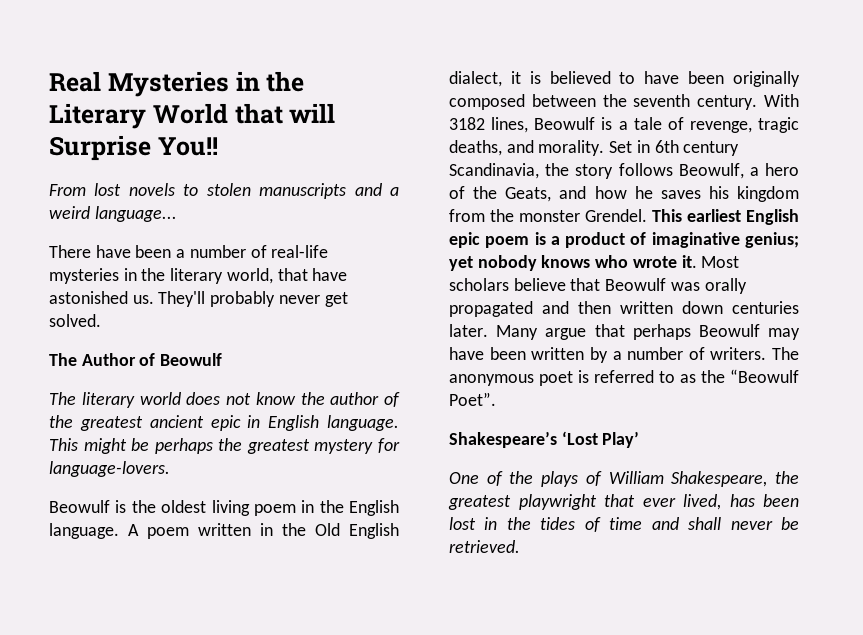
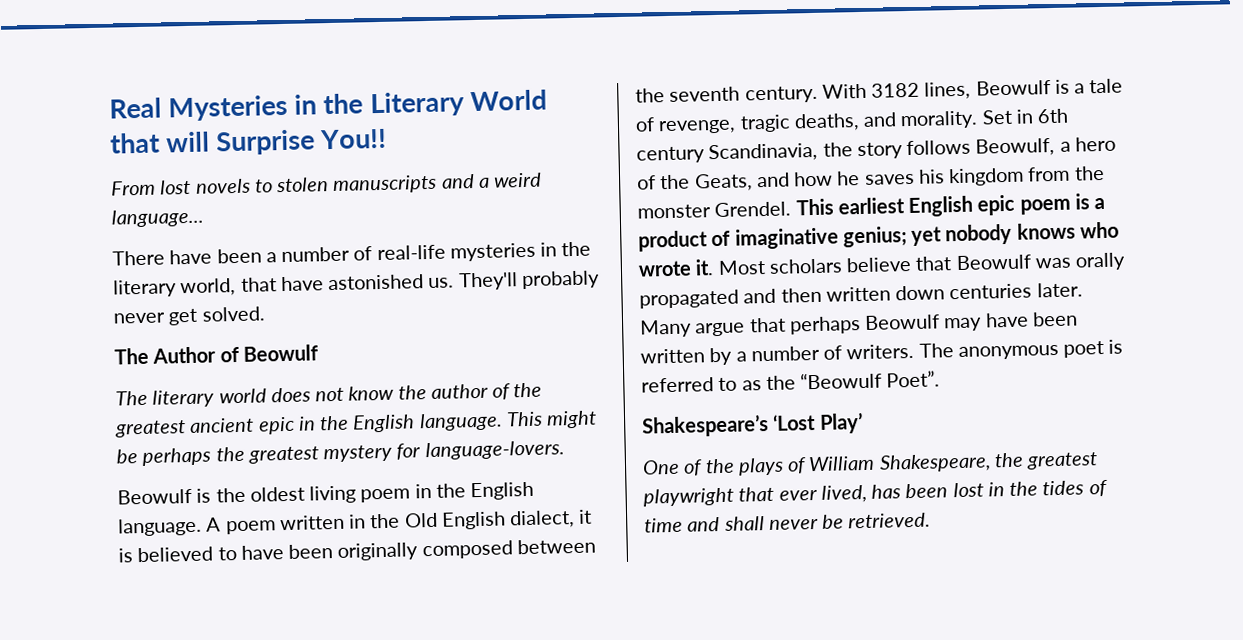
(261, 421) none -> [319,415,350,431] the

